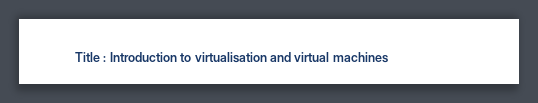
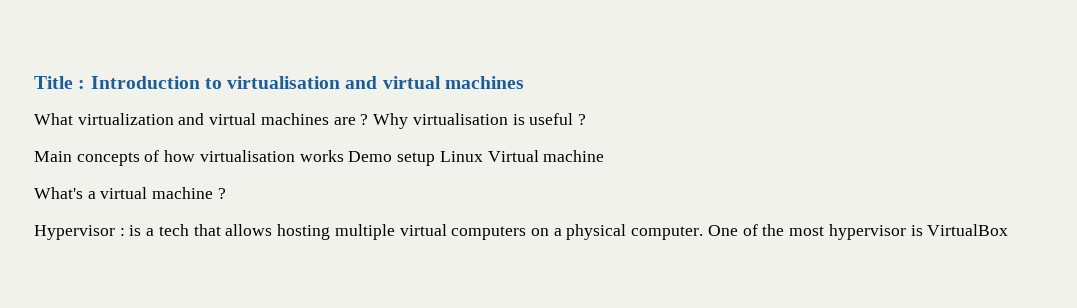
(388, 57) none -> [34,113,586,129] [34,150,605,166] [34,187,226,199] [34,224,1009,240] // What virtualization and virtual machines are ? Why virtualisation is useful ? // Main concepts of how virtualisation works Demo setup Linux Virtual machine // What's a virtual machine ? // Hypervisor : is a tech that allows hosting multiple virtual computers on a physical computer. One of the most hypervisor is VirtualBox

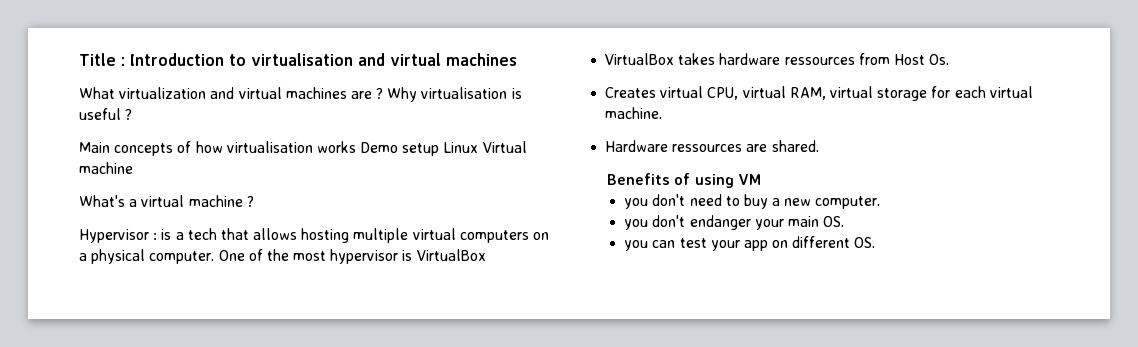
(1009, 230) none -> [605,53,950,65] [605,86,1033,101] [605,107,663,119] [605,140,819,152] [607,173,761,188] [624,194,881,209] [624,215,845,230] [624,236,876,251] // VirtualBox takes hardware ressources from Host Os. // Creates virtual CPU, virtual RAM, virtual storage for each virtual machine. // Hardware ressources are shared. // Benefits of using VM // you don't need to buy a new computer. // you don't endanger your main OS. // you can test your app on different OS.

